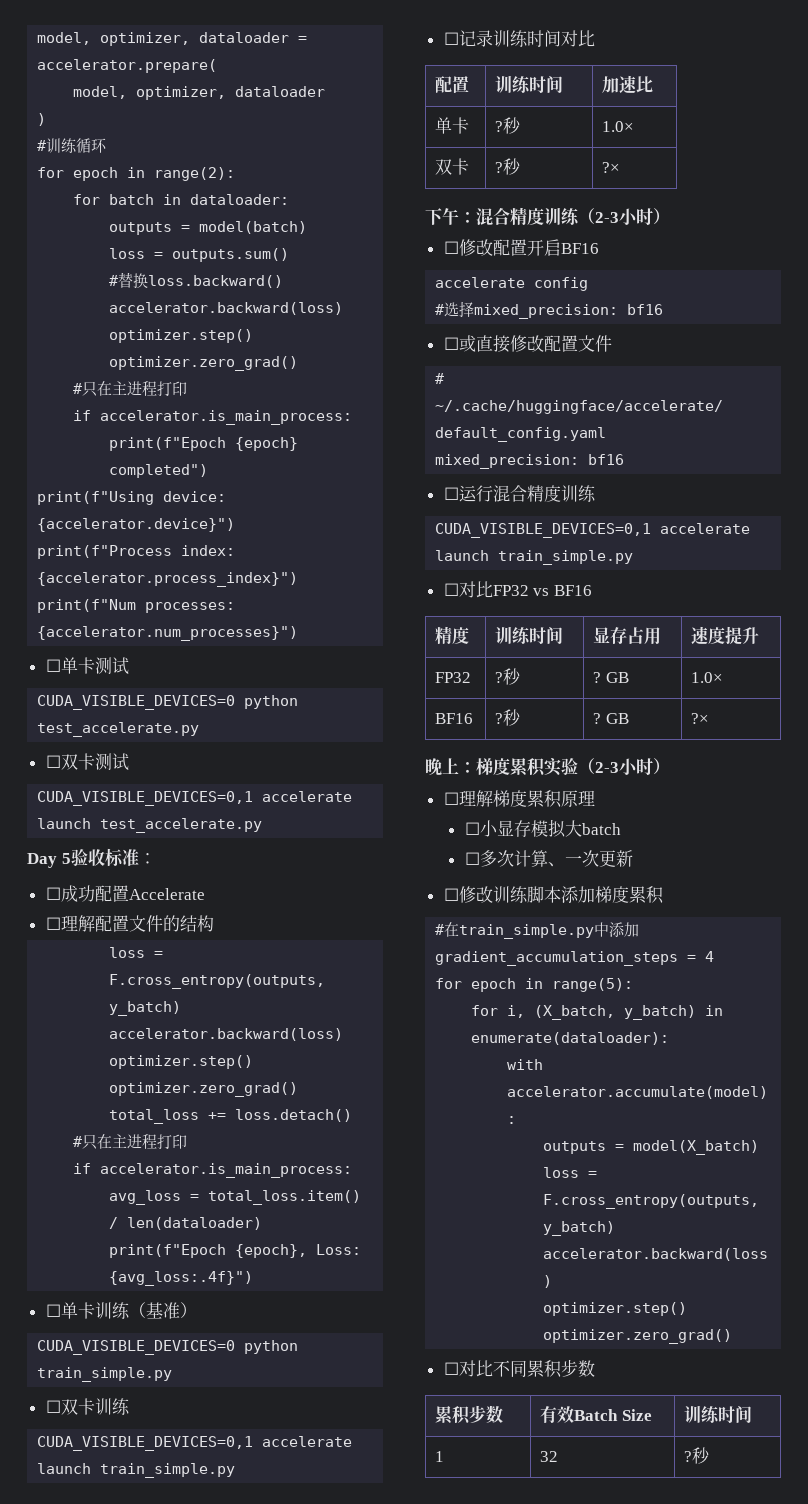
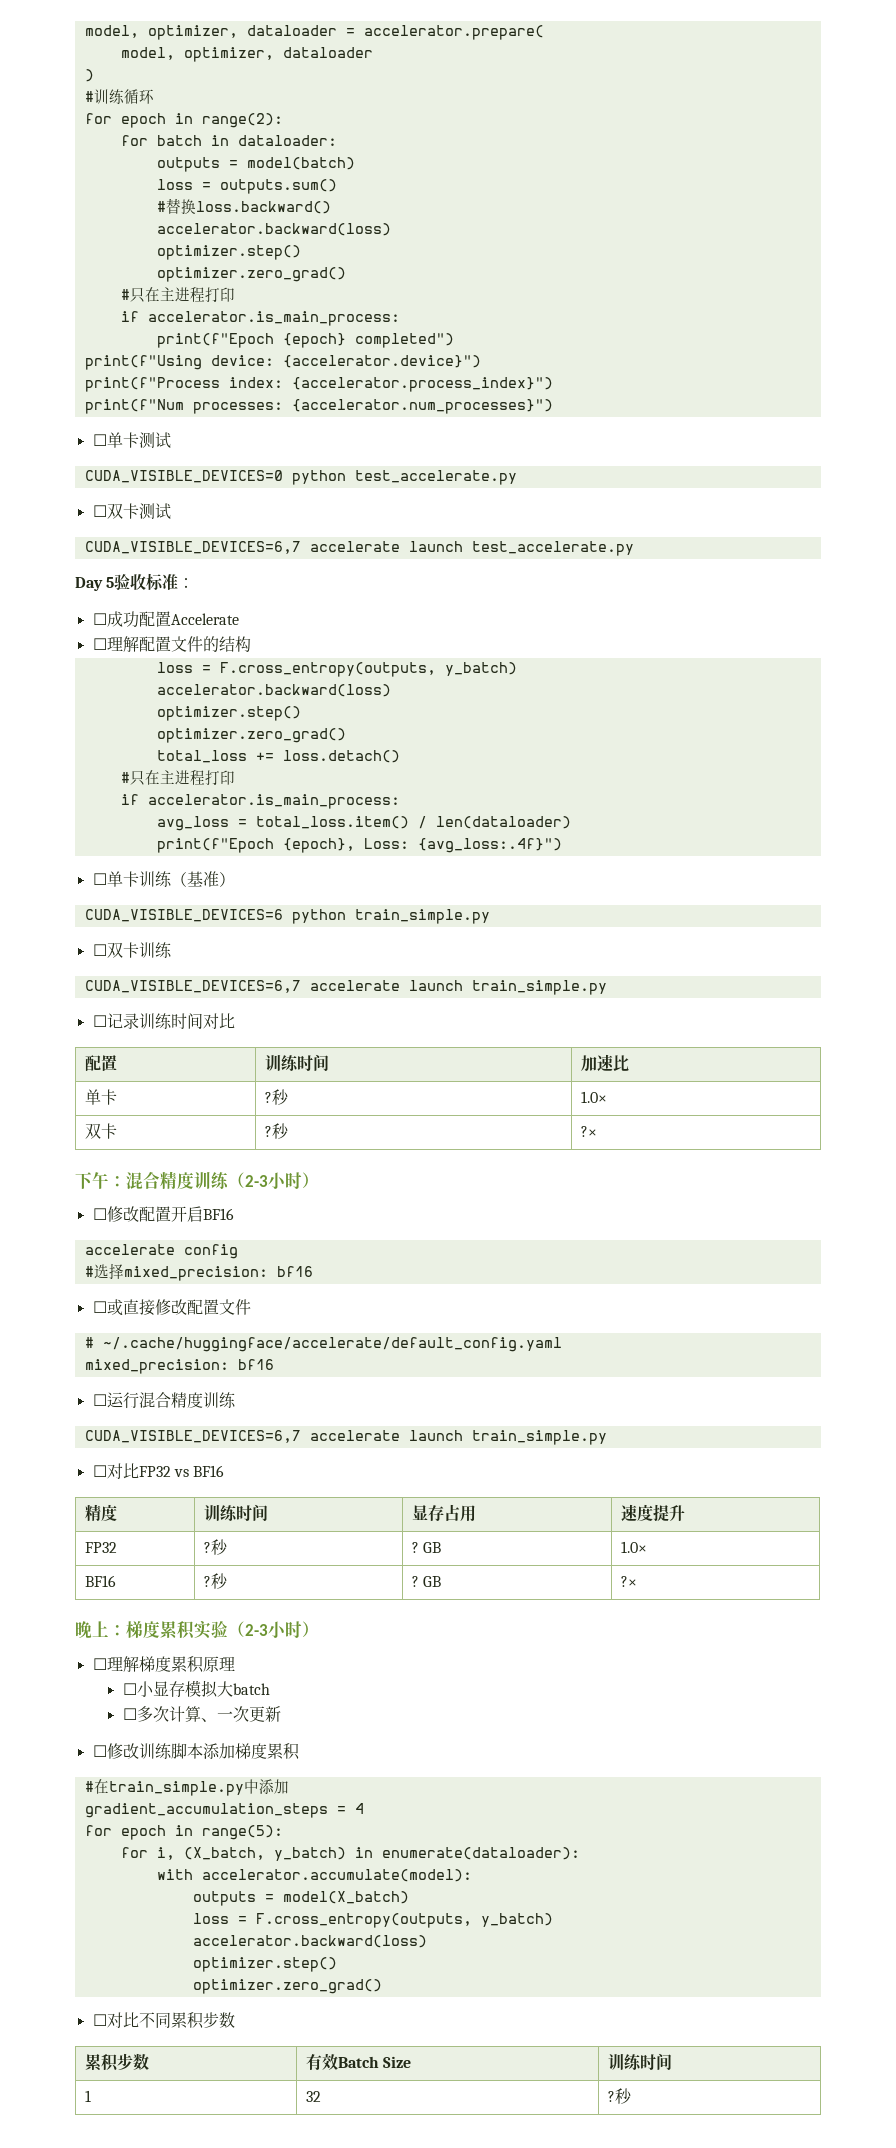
[37,791,254,806] CUDA_VISIBLE_DEVICES=0,1 -> [84,541,301,554] CUDA_VISIBLE_DEVICES=6,7
[37,1340,236,1355] CUDA_VISIBLE_DEVICES=0 -> [84,909,283,922] CUDA_VISIBLE_DEVICES=6
[37,1436,254,1451] CUDA_VISIBLE_DEVICES=0,1 -> [84,980,301,993] CUDA_VISIBLE_DEVICES=6,7
[435,523,652,538] CUDA_VISIBLE_DEVICES=0,1 -> [84,1430,301,1443] CUDA_VISIBLE_DEVICES=6,7

